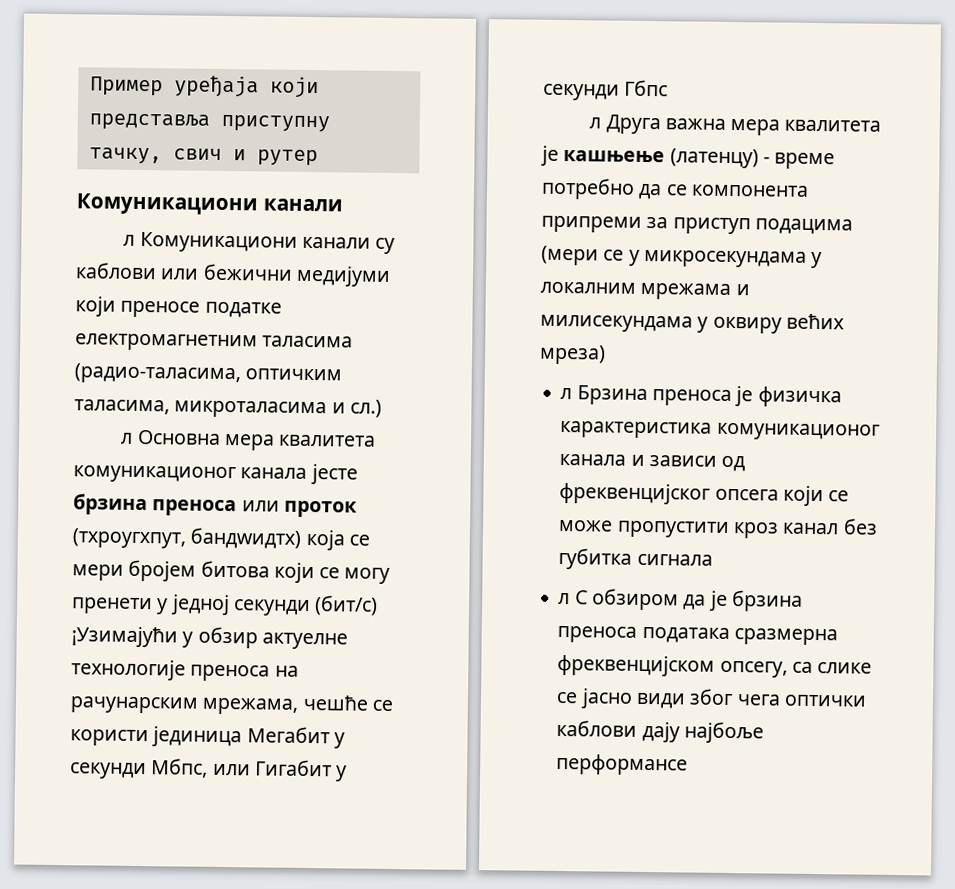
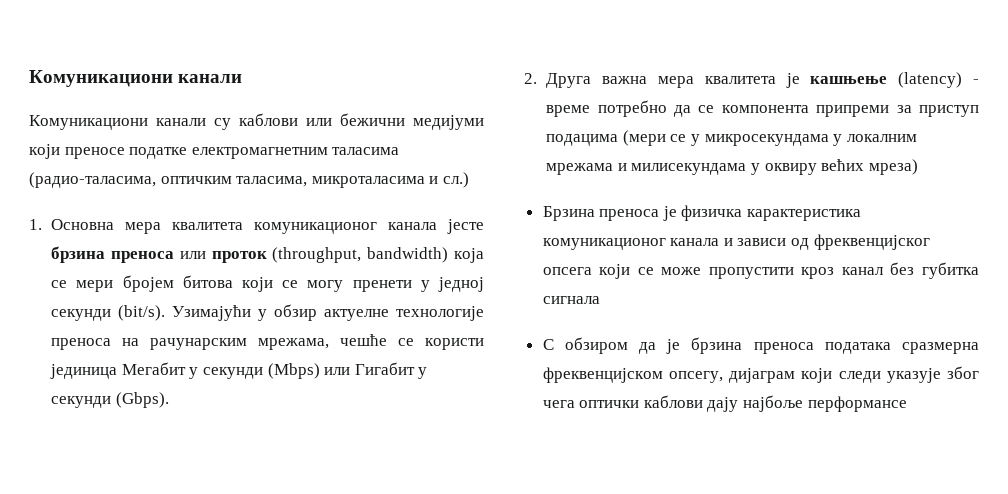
[89,75,319,99] [88,113,330,133] [88,147,318,167] Пример уређаја који представља приступну тачку, свич и рутер // -> (29, 78) none
[123,234,136,246] л -> (243, 78) none
[120,432,134,444] л -> [29,219,42,230] 1.
[72,527,302,549] (тхроугхпут, бандwидтх) -> [272,247,449,263] (throughput, bandwidth)
[314,595,379,616] [71,626,178,648] (бит/с) ¡Узимајући -> [118,305,252,321] (bit/s). Узимајући
[151,758,209,778] Мбпс, -> [267,363,320,379] (Mbps)
[624,79,669,97] [589,117,602,129] Гбпс // л -> [115,392,169,408] [524,73,537,84] (Gbps). // 2.
[669,148,759,169] (латенцy) -> [898,72,963,88] (latency)
[560,387,573,400] л -> (918, 167) none
[558,592,571,605] л -> (600, 300) none
[791,661,873,674] [556,688,686,709] са слике се јасно види -> [729,368,941,383] дијаграм који следи указује

